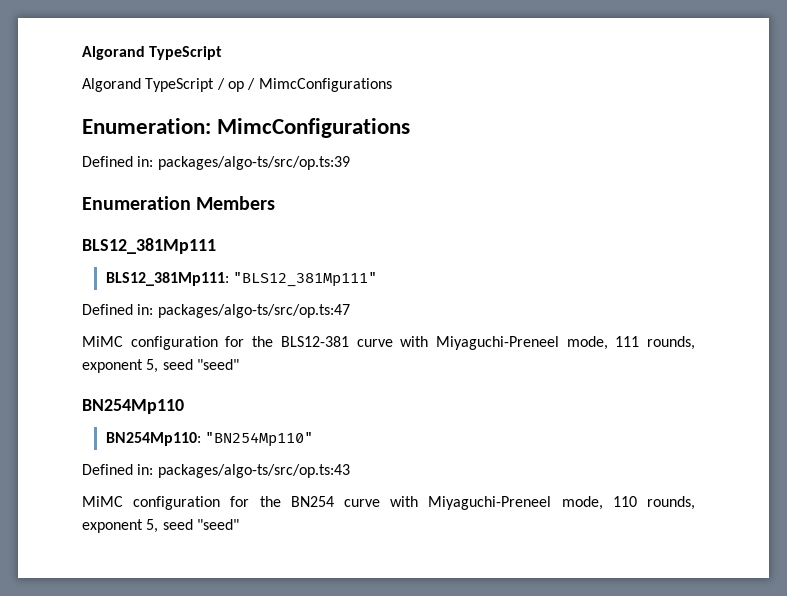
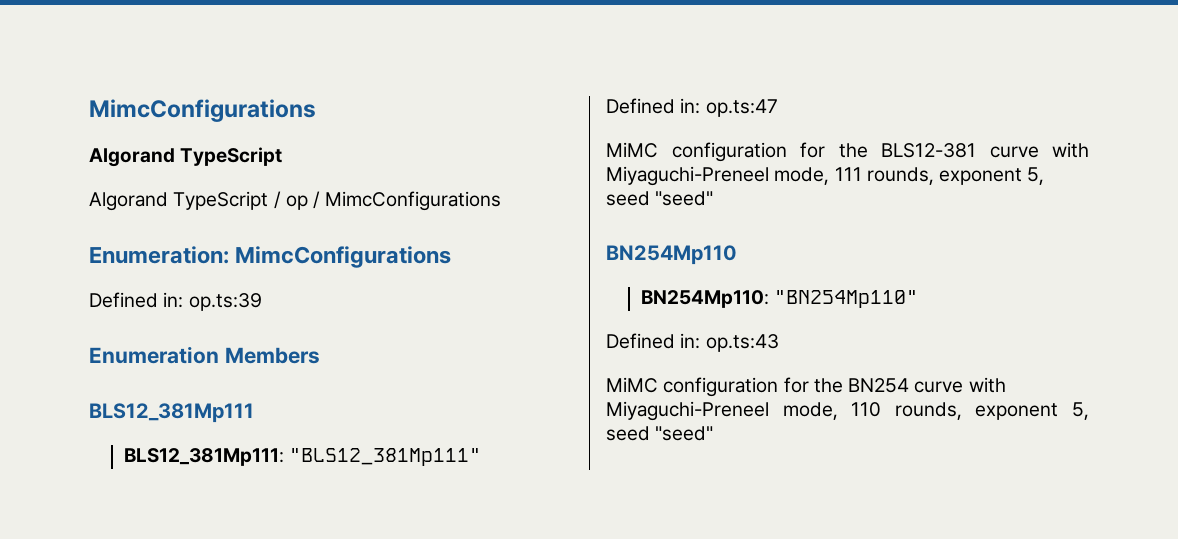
(82, 53) none -> [89,99,316,122] MimcConfigurations //
[157,156,350,170] packages/algo-ts/src/op.ts:39 -> [188,293,262,311] op.ts:39
[157,304,350,318] packages/algo-ts/src/op.ts:47 -> [705,99,778,117] op.ts:47
[157,464,350,478] packages/algo-ts/src/op.ts:43 -> [705,334,779,352] op.ts:43

